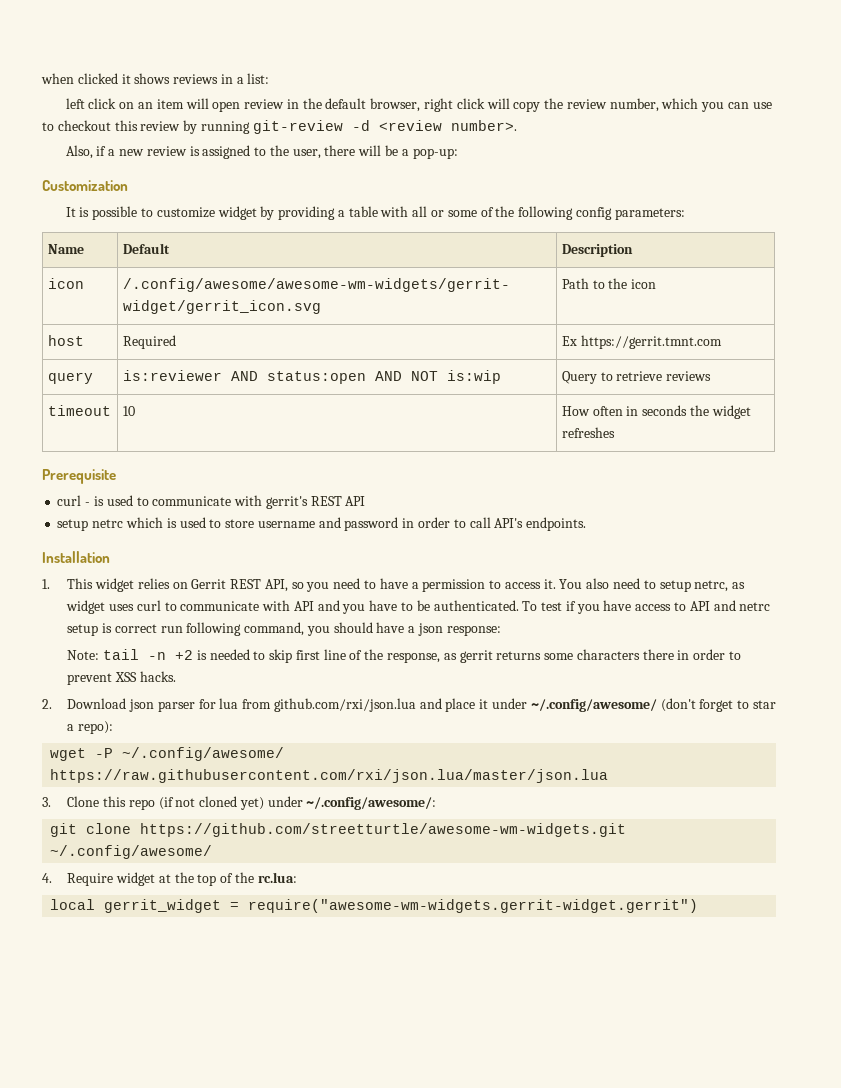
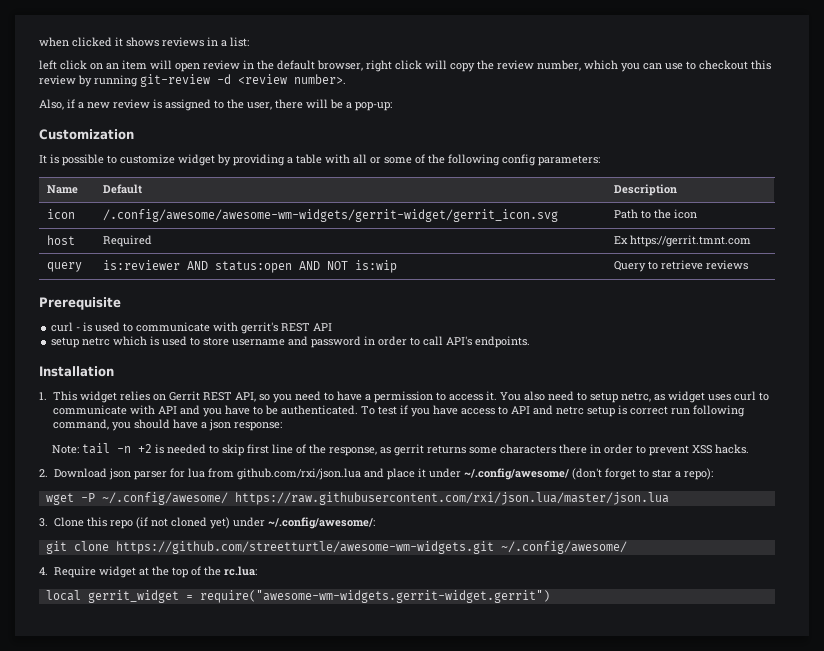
[47,405,111,416] [122,406,135,416] [561,405,751,419] [561,427,615,438] // timeout | 10 | How often in seconds the widget refreshes -> (748, 265) none

